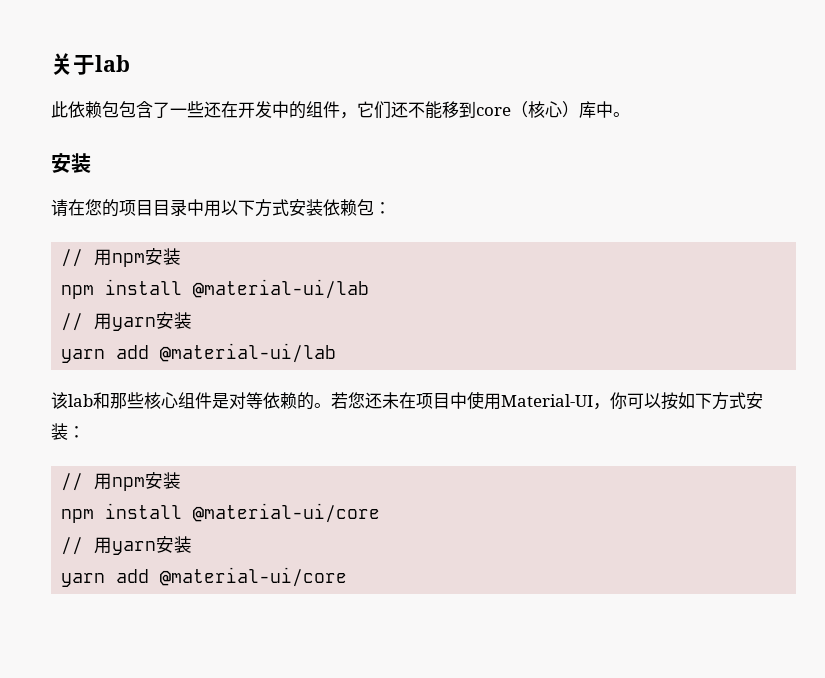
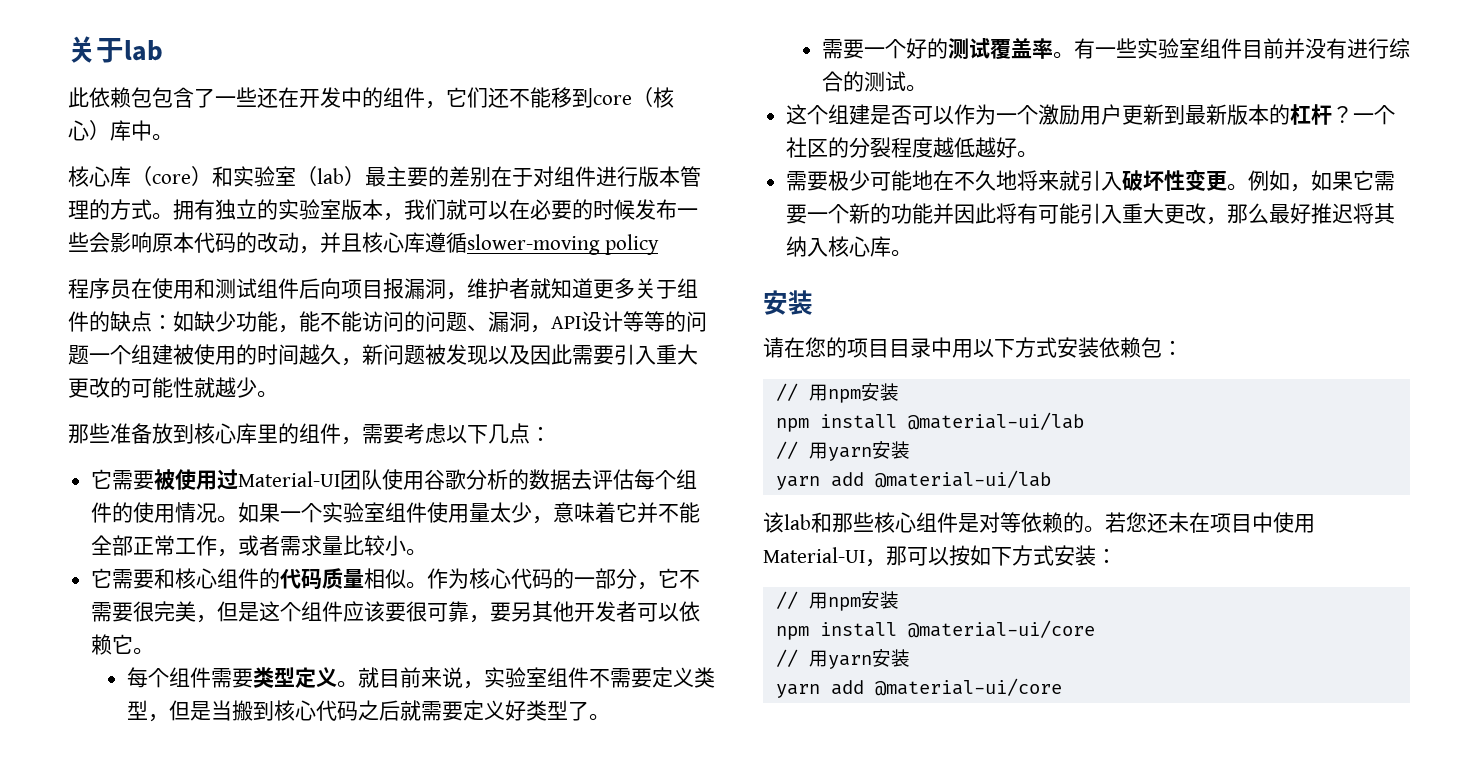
(630, 114) none -> [68,166,701,187] [68,199,698,221] [68,232,659,255] [68,278,698,300] [68,311,707,333] [68,344,698,366] [68,377,278,398] [68,423,551,445] [91,469,698,490] [91,502,701,524] [91,535,428,557] [91,568,701,590] [91,601,701,623] [91,634,155,655] [126,667,715,689] [126,700,610,722] [821,38,1410,59] [821,71,927,92] [786,104,1396,125] [786,137,1039,158] [786,169,1396,192] [786,203,1396,225] [786,236,913,257] // 核心库（core）和实验室（lab）最主要的差别在于对组件进行版本管理的方式。拥有独立的实验室版本，我们就可以在必要的时候发布一些会影响原本代码的改动，并且核心库遵循slower-moving policy // 程序员在使用和测试组件后向项目报漏洞，维护者就知道更多关于组件的缺点：如缺少功能，能不能访问的问题、漏洞，API设计等等的问题一个组建被使用的时间越久，新问题被发现以及因此需要引入重大更改的可能性就越少。 // 那些准备放到核心库里的组件，需要考虑以下几点： // 它需要被使用过Material-UI团队使用谷歌分析的数据去评估每个组件的使用情况。如果一个实验室组件使用量太少，意味着它并不能全部正常工作，或者需求量比较小。 // 它需要和核心组件的代码质量相似。作为核心代码的一部分，它不需要很完美，但是这个组件应该要很可靠，要另其他开发者可以依赖它。 // 每个组件需要类型定义。就目前来说，实验室组件不需要定义类型，但是当搬到核心代码之后就需要定义好类型了。 // 需要一个好的测试覆盖率。有一些实验室组件目前并没有进行综合的测试。 // 这个组建是否可以作为一个激励用户更新到最新版本的杠杆？一个社区的分裂程度越低越好。 // 需要极少可能地在不久地将来就引入破坏性变更。例如，如果它需要一个新的功能并因此将有可能引入重大更改，那么最好推迟将其纳入核心库。
[610,392,627,409] 你 -> [886,546,907,566] 那

